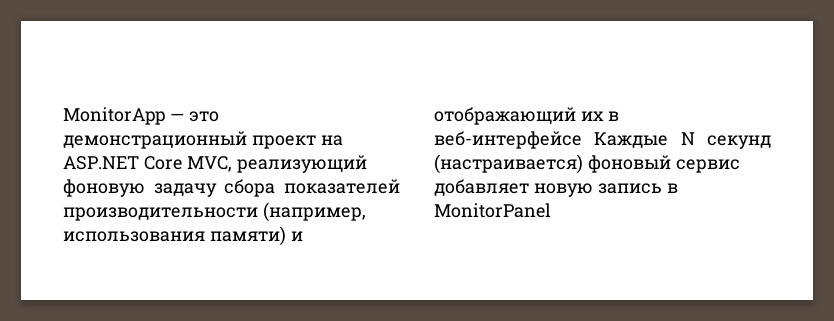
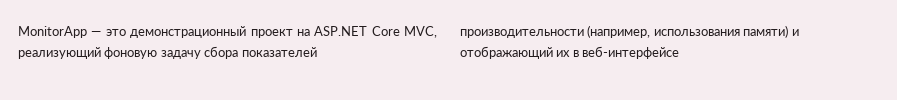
[594,132,771,149] [434,154,740,174] [434,179,678,197] [434,203,551,218] Каждые N секунд (настраивается) фоновый сервис добавляет новую запись в MonitorPanel -> (680, 52) none

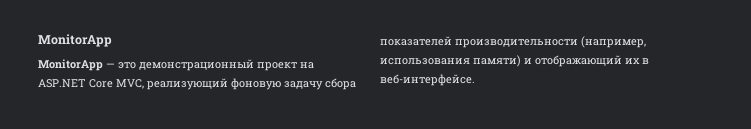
[18,26,87,38] MonitorApp -> [38,34,112,47] [38,59,103,71] MonitorApp // MonitorApp
[582,46,680,59] веб-интерфейсе -> [380,74,475,86] веб-интерфейсе.

